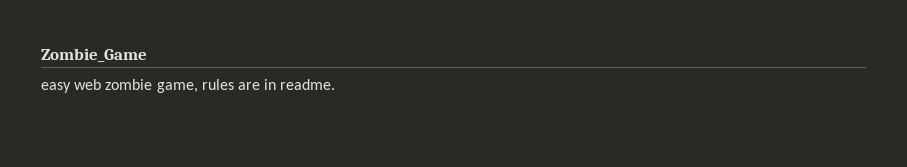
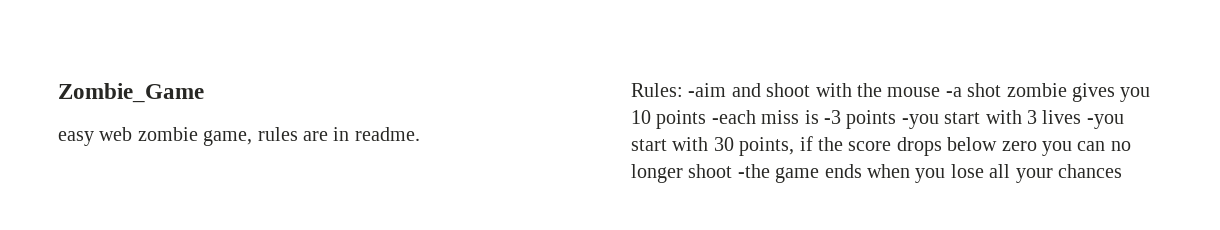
(336, 84) none -> [631,83,1151,102] [631,110,1124,129] [631,136,1131,156] [631,164,1122,183] // Rules: -aim and shoot with the mouse -a shot zombie gives you 10 points -each miss is -3 points -you start with 3 lives -you start with 30 points, if the score drops below zero you can no longer shoot -the game ends when you lose all your chances

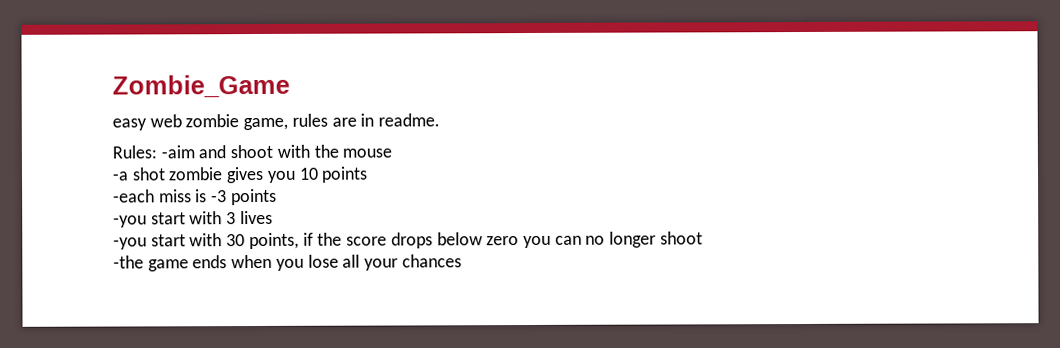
(941, 92) none -> (393, 153) //
(707, 119) none -> (369, 174) //
(897, 119) none -> (277, 197) //
(1082, 117) none -> (273, 217) //
(733, 171) none -> (703, 238) //

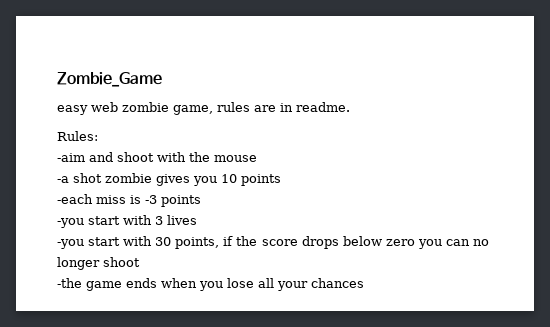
(157, 152) none -> (98, 136) //

